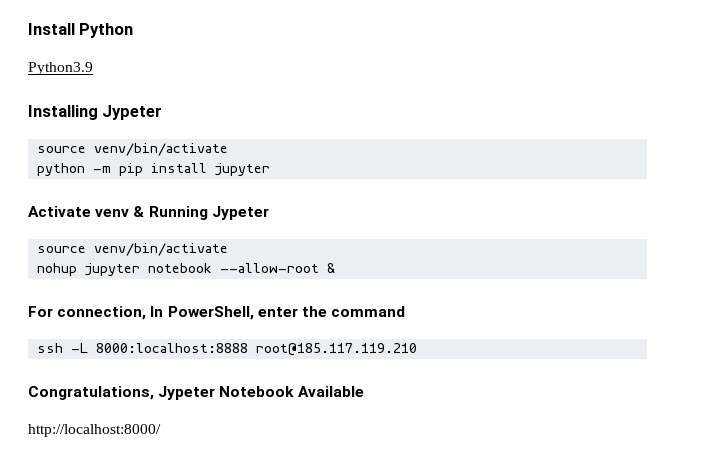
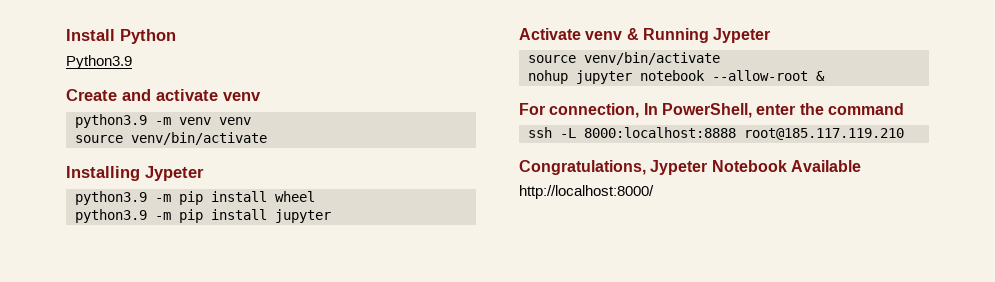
[28,105,163,120] [37,143,229,156] [37,163,86,176] Installing Jypeter // source venv/bin/activate // python -> [66,89,261,101] [75,114,251,128] [75,132,267,145] [66,166,204,181] [75,191,315,205] [75,209,147,223] Create and activate venv // python3.9 -m venv venv // source venv/bin/activate // Installing Jypeter // python3.9 -m pip install wheel // python3.9

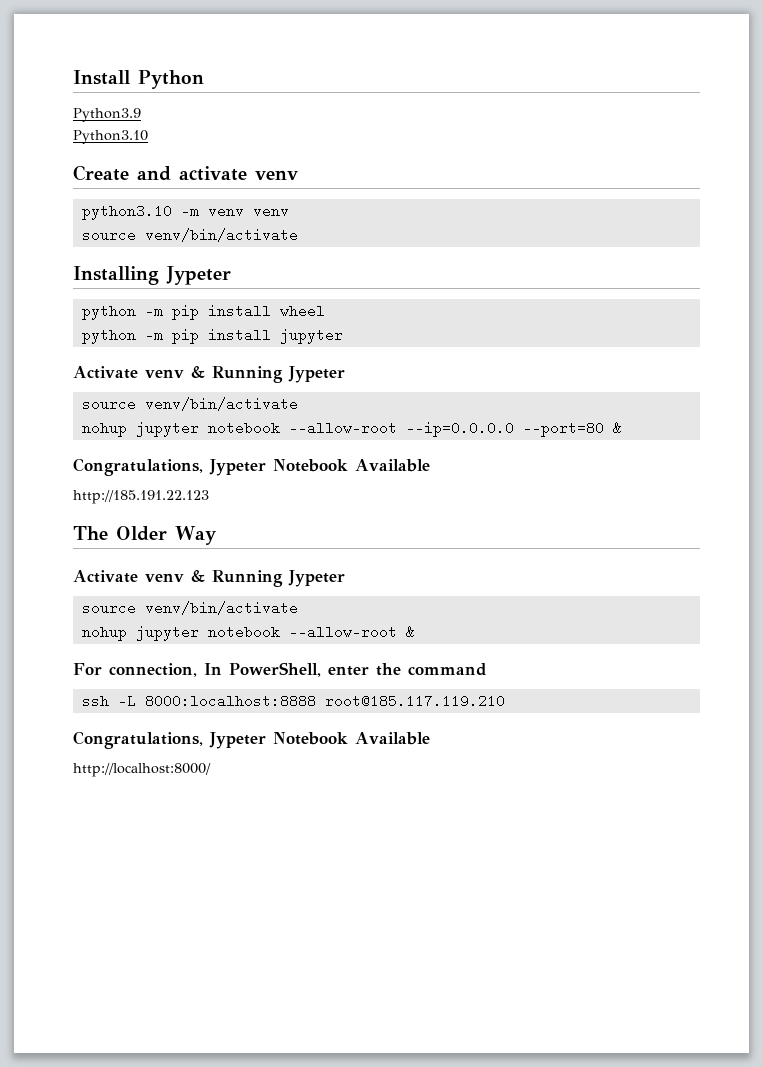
(132, 62) none -> [73,130,148,144] // Python3.10
[75,114,147,128] python3.9 -> [81,204,172,220] python3.10
[75,191,147,205] python3.9 -> [81,306,136,320] python
[75,209,147,223] python3.9 -> [81,330,136,344] python
(720, 58) none -> [81,421,622,437] [73,458,430,476] [73,490,209,504] [73,526,217,545] [73,570,345,587] [81,601,298,615] // nohup jupyter notebook --allow-root --ip=0.0.0.0 --port=80 & // Congratulations, Jypeter Notebook Available // http://185.191.22.123 // The Older Way // Activate venv & Running Jypeter // source venv/bin/activate

